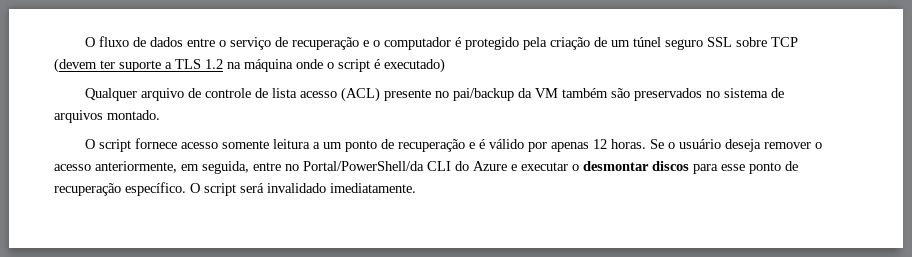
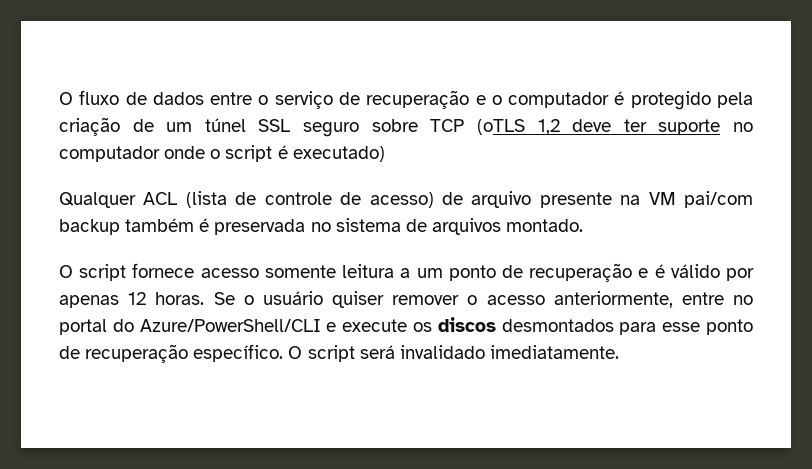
[665,37,799,50] [54,58,293,73] seguro SSL sobre TCP (devem ter suporte a TLS 1.2 na máquina -> [258,119,754,137] [59,146,160,162] SSL seguro sobre TCP (oTLS 1,2 deve ter suporte no computador
[141,88,185,101] arquivo -> [143,191,227,208] ACL (lista
[272,87,703,102] lista acesso (ACL) presente no pai/backup da VM também são preservados -> [369,191,753,208] [59,218,306,235] acesso) de arquivo presente na VM pai/com backup também é preservada
[725,139,762,152] deseja -> [331,291,384,308] quiser
[181,161,689,174] em seguida, entre no Portal/PowerShell/da CLI do Azure e executar o desmontar discos -> [681,292,753,305] [59,317,614,335] entre no portal do Azure/PowerShell/CLI e execute os discos desmontados

